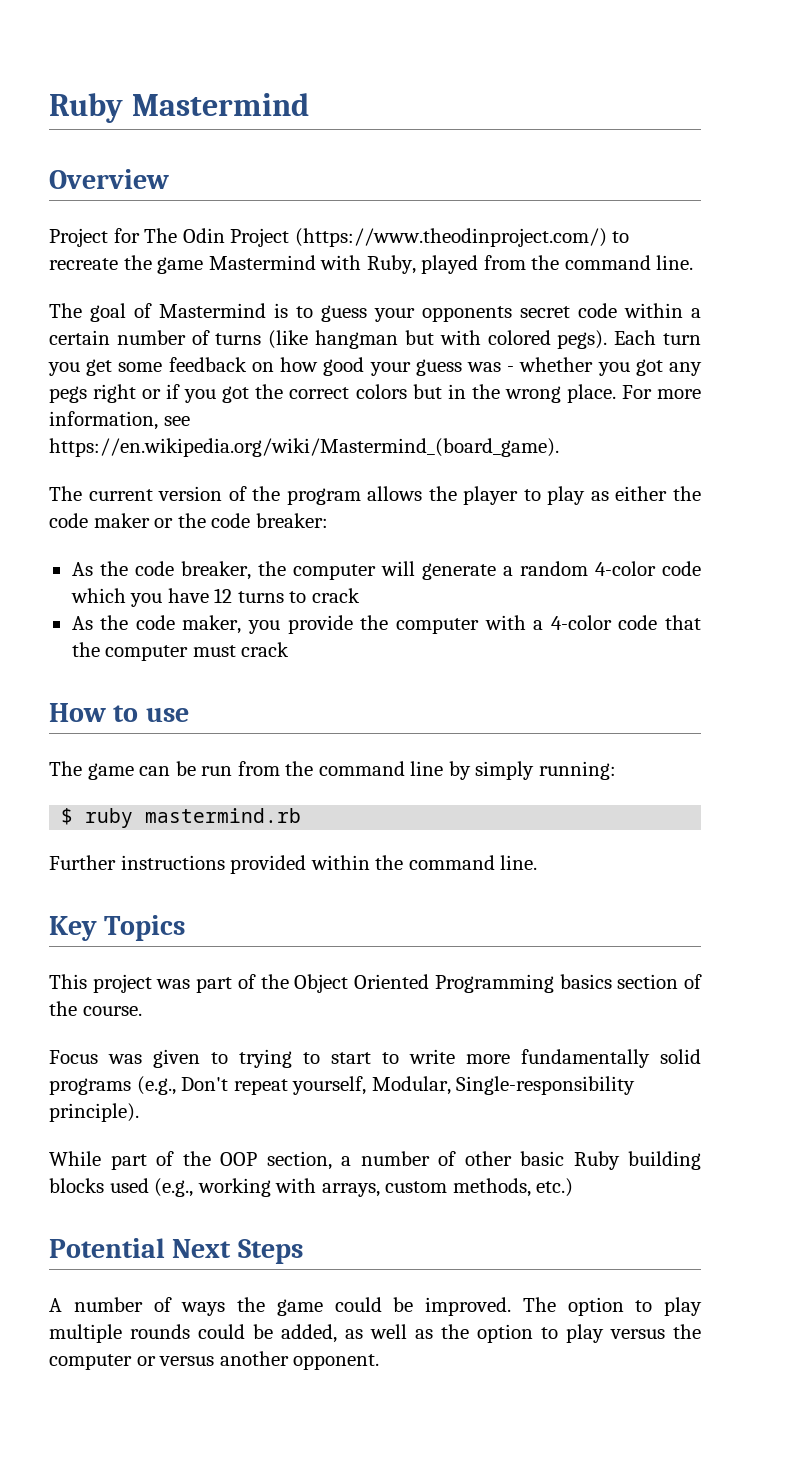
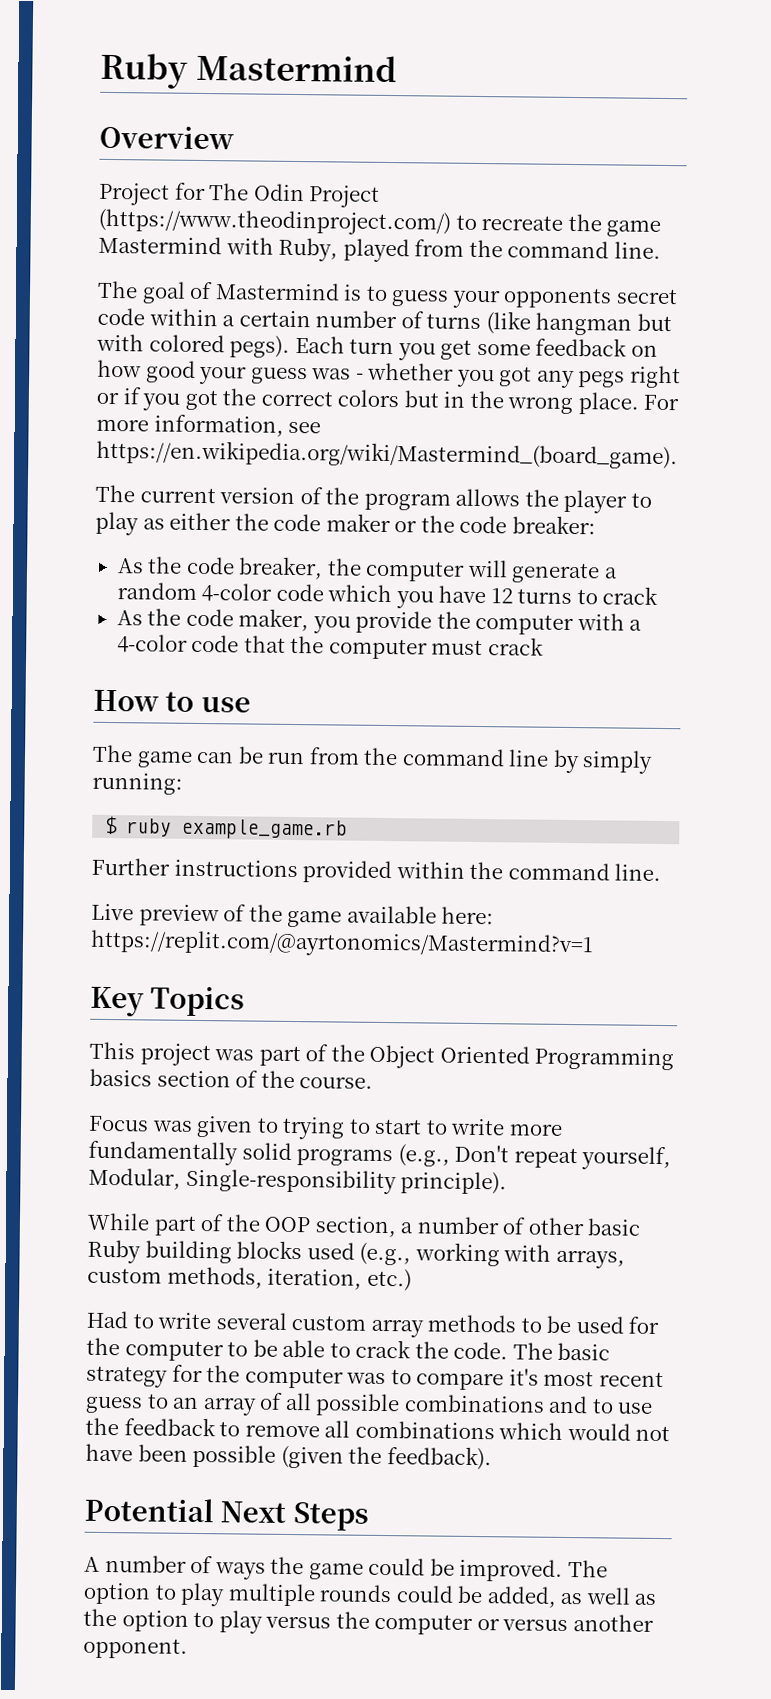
[145,808,302,823] mastermind.rb -> [181,818,348,840] example_game.rb
(538, 862) none -> [91,903,495,928] [90,929,594,959] // Live preview of the game available here: https://replit.com/@ayrtonomics/Mastermind?v=1
(531, 1187) none -> [267,1268,363,1290] iteration,
(574, 1187) none -> [86,1310,660,1338] [86,1337,611,1362] [86,1364,664,1391] [85,1392,654,1417] [85,1417,671,1442] [85,1443,492,1471] // Had to write several custom array methods to be used for the computer to be able to crack the code. The basic strategy for the computer was to compare it's most recent guess to an array of all possible combinations and to use the feedback to remove all combinations which would not have been possible (given the feedback).

